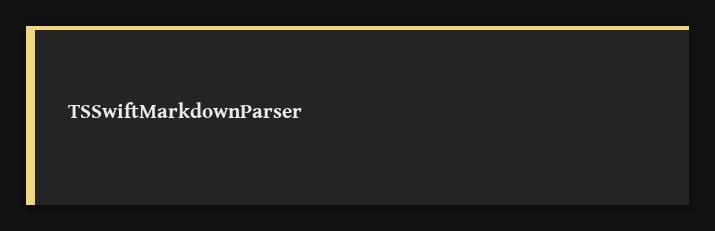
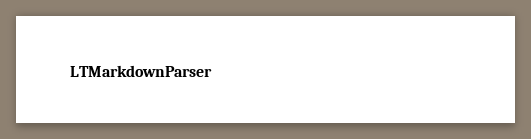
[68,102,302,118] TSSwiftMarkdownParser -> [70,65,212,77] LTMarkdownParser

